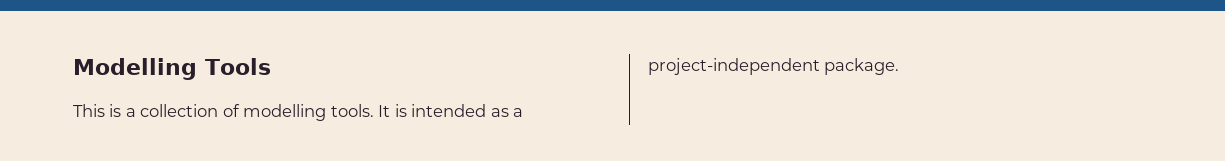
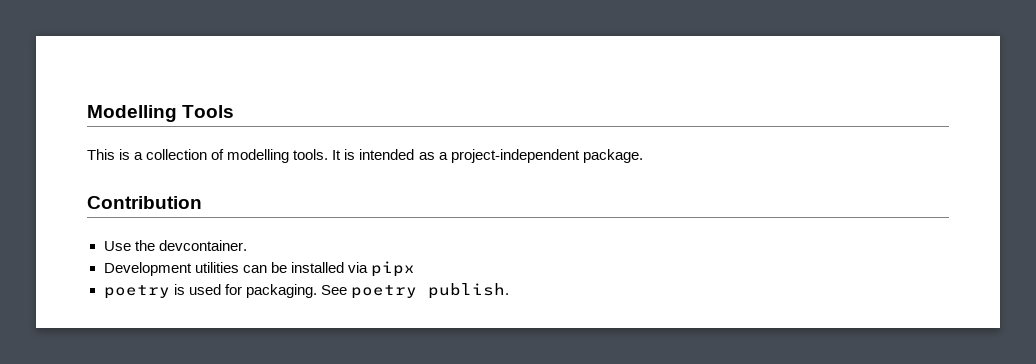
(900, 66) none -> [87,196,202,209] [103,240,247,251] [103,261,415,277] [103,283,509,299] // Contribution // Use the devcontainer. // Development utilities can be installed via pipx // poetry is used for packaging. See poetry publish.

